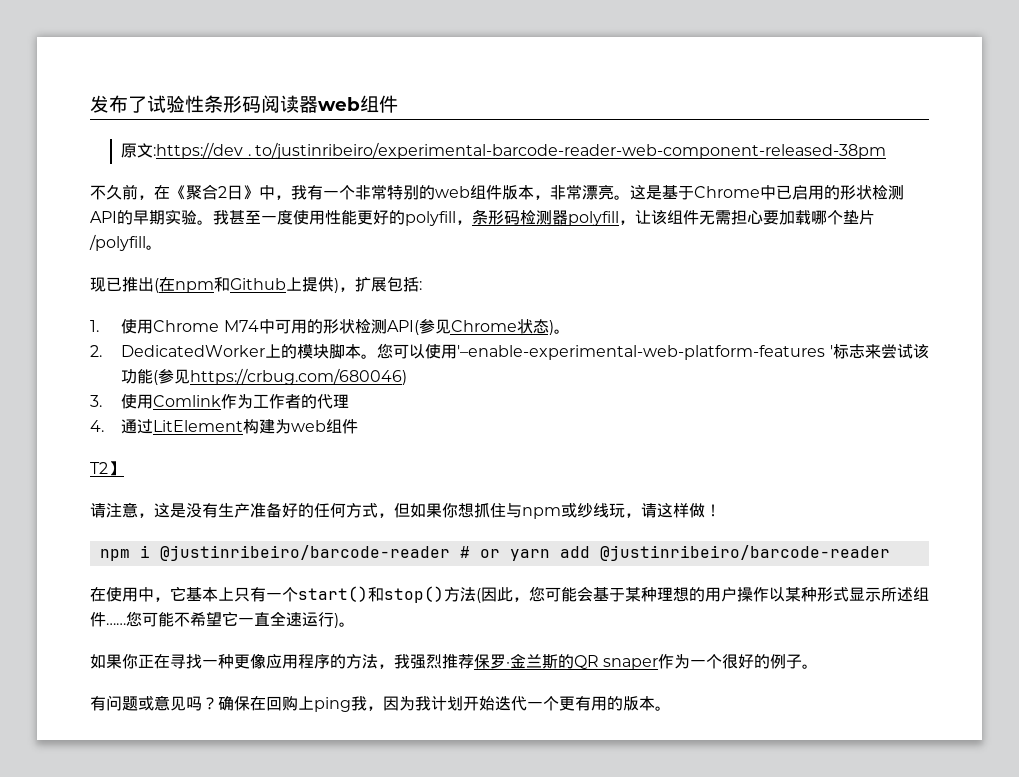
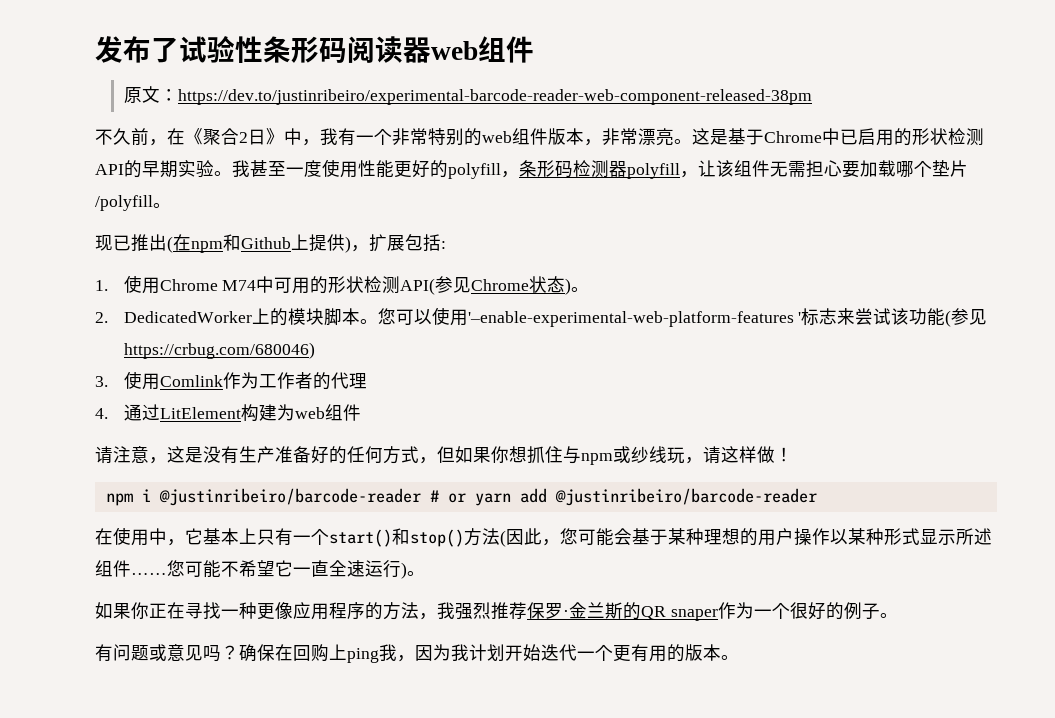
[153,142,886,159] :https://dev . to/justinribeiro/experimental-barcode-reader-web-component-released-38pm -> [159,89,812,105] ：https://dev.to/justinribeiro/experimental-barcode-reader-web-component-released-38pm
[90,461,124,476] // T2】 -> (361, 412) none

